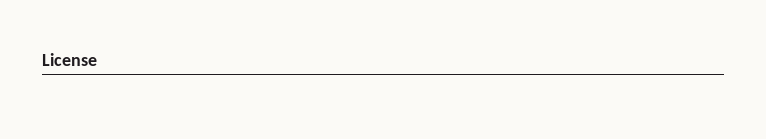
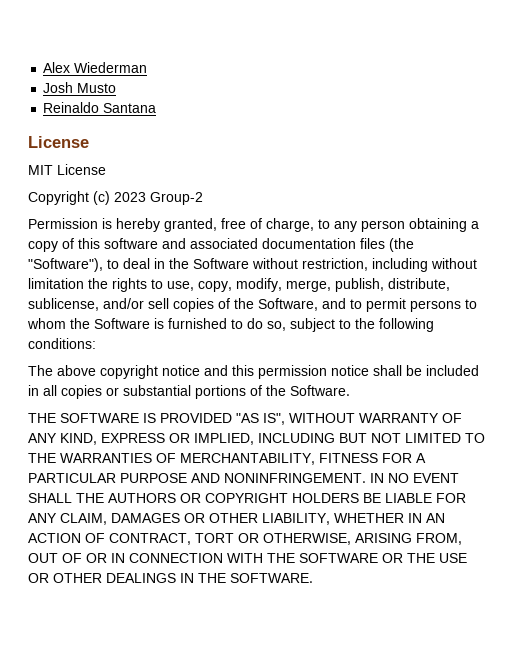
[42,53,97,66] License -> [43,62,148,73] [43,82,117,93] [43,102,157,113] [28,136,89,148] [28,164,106,175] [28,191,203,205] [28,218,479,232] [28,238,414,252] [28,258,477,272] [28,278,450,292] [28,298,477,312] [27,318,434,332] [28,338,96,349] [28,365,479,379] [28,385,350,399] [28,413,462,425] [28,433,485,445] [28,453,426,465] [28,473,459,483] [28,493,466,503] [28,513,445,525] [28,533,462,545] [28,553,467,563] [28,573,313,583] Alex Wiederman // Josh Musto // Reinaldo Santana // License // MIT License // Copyright (c) 2023 Group-2 // Permission is hereby granted, free of charge, to any person obtaining a copy of this software and associated documentation files (the "Software"), to deal in the Software without restriction, including without limitation the rights to use, copy, modify, merge, publish, distribute, sublicense, and/or sell copies of the Software, and to permit persons to whom the Software is furnished to do so, subject to the following conditions: // The above copyright notice and this permission notice shall be included in all copies or substantial portions of the Software. // THE SOFTWARE IS PROVIDED "AS IS", WITHOUT WARRANTY OF ANY KIND, EXPRESS OR IMPLIED, INCLUDING BUT NOT LIMITED TO THE WARRANTIES OF MERCHANTABILITY, FITNESS FOR A PARTICULAR PURPOSE AND NONINFRINGEMENT. IN NO EVENT SHALL THE AUTHORS OR COPYRIGHT HOLDERS BE LIABLE FOR ANY CLAIM, DAMAGES OR OTHER LIABILITY, WHETHER IN AN ACTION OF CONTRACT, TORT OR OTHERWISE, ARISING FROM, OUT OF OR IN CONNECTION WITH THE SOFTWARE OR THE USE OR OTHER DEALINGS IN THE SOFTWARE.

